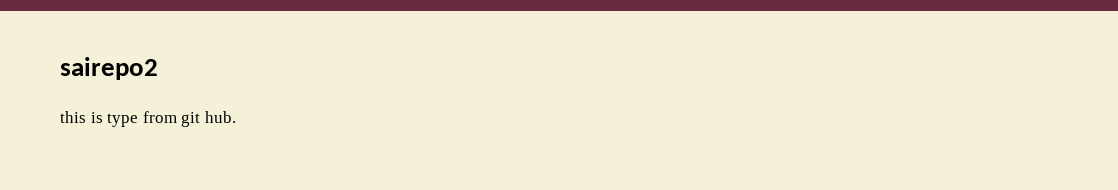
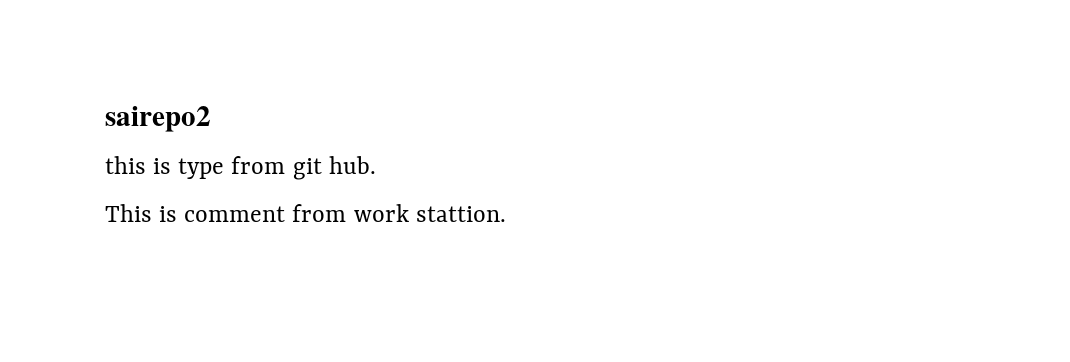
(236, 117) none -> [105,204,506,222] // This is comment from work stattion.

